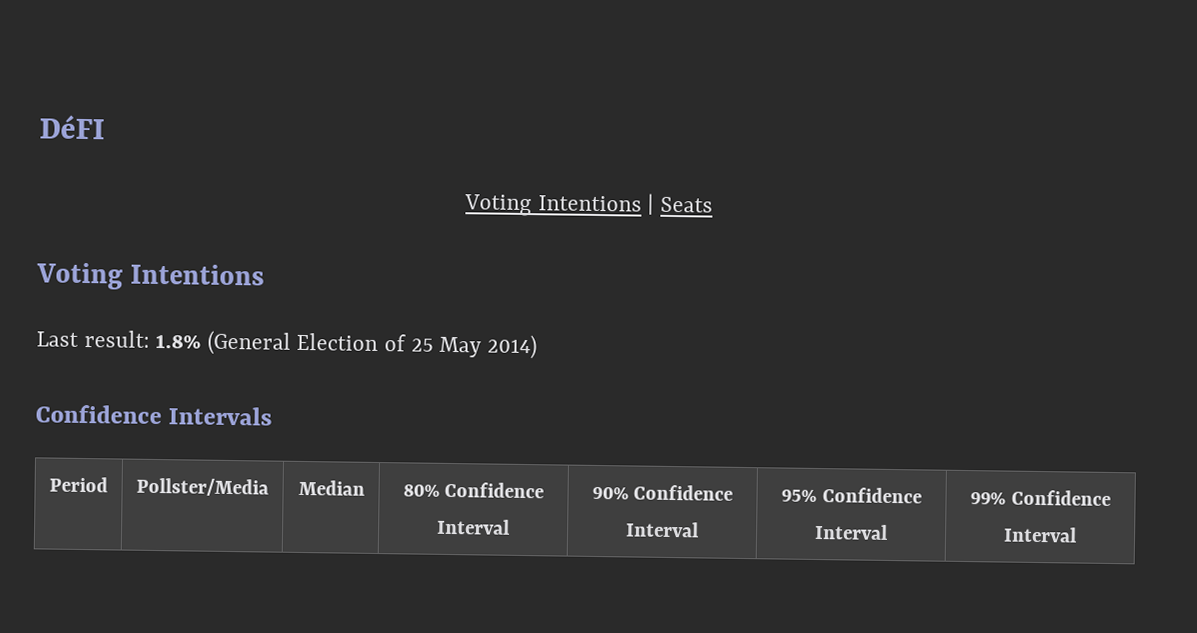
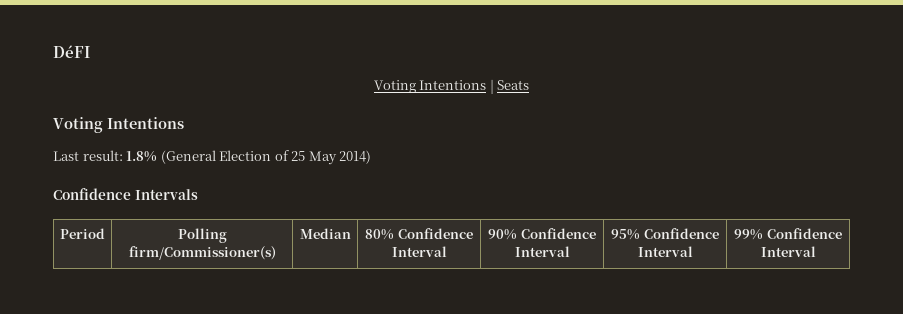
[136,477,269,497] Pollster/Media -> [177,228,227,243] [128,246,276,260] Polling firm/Commissioner(s)

